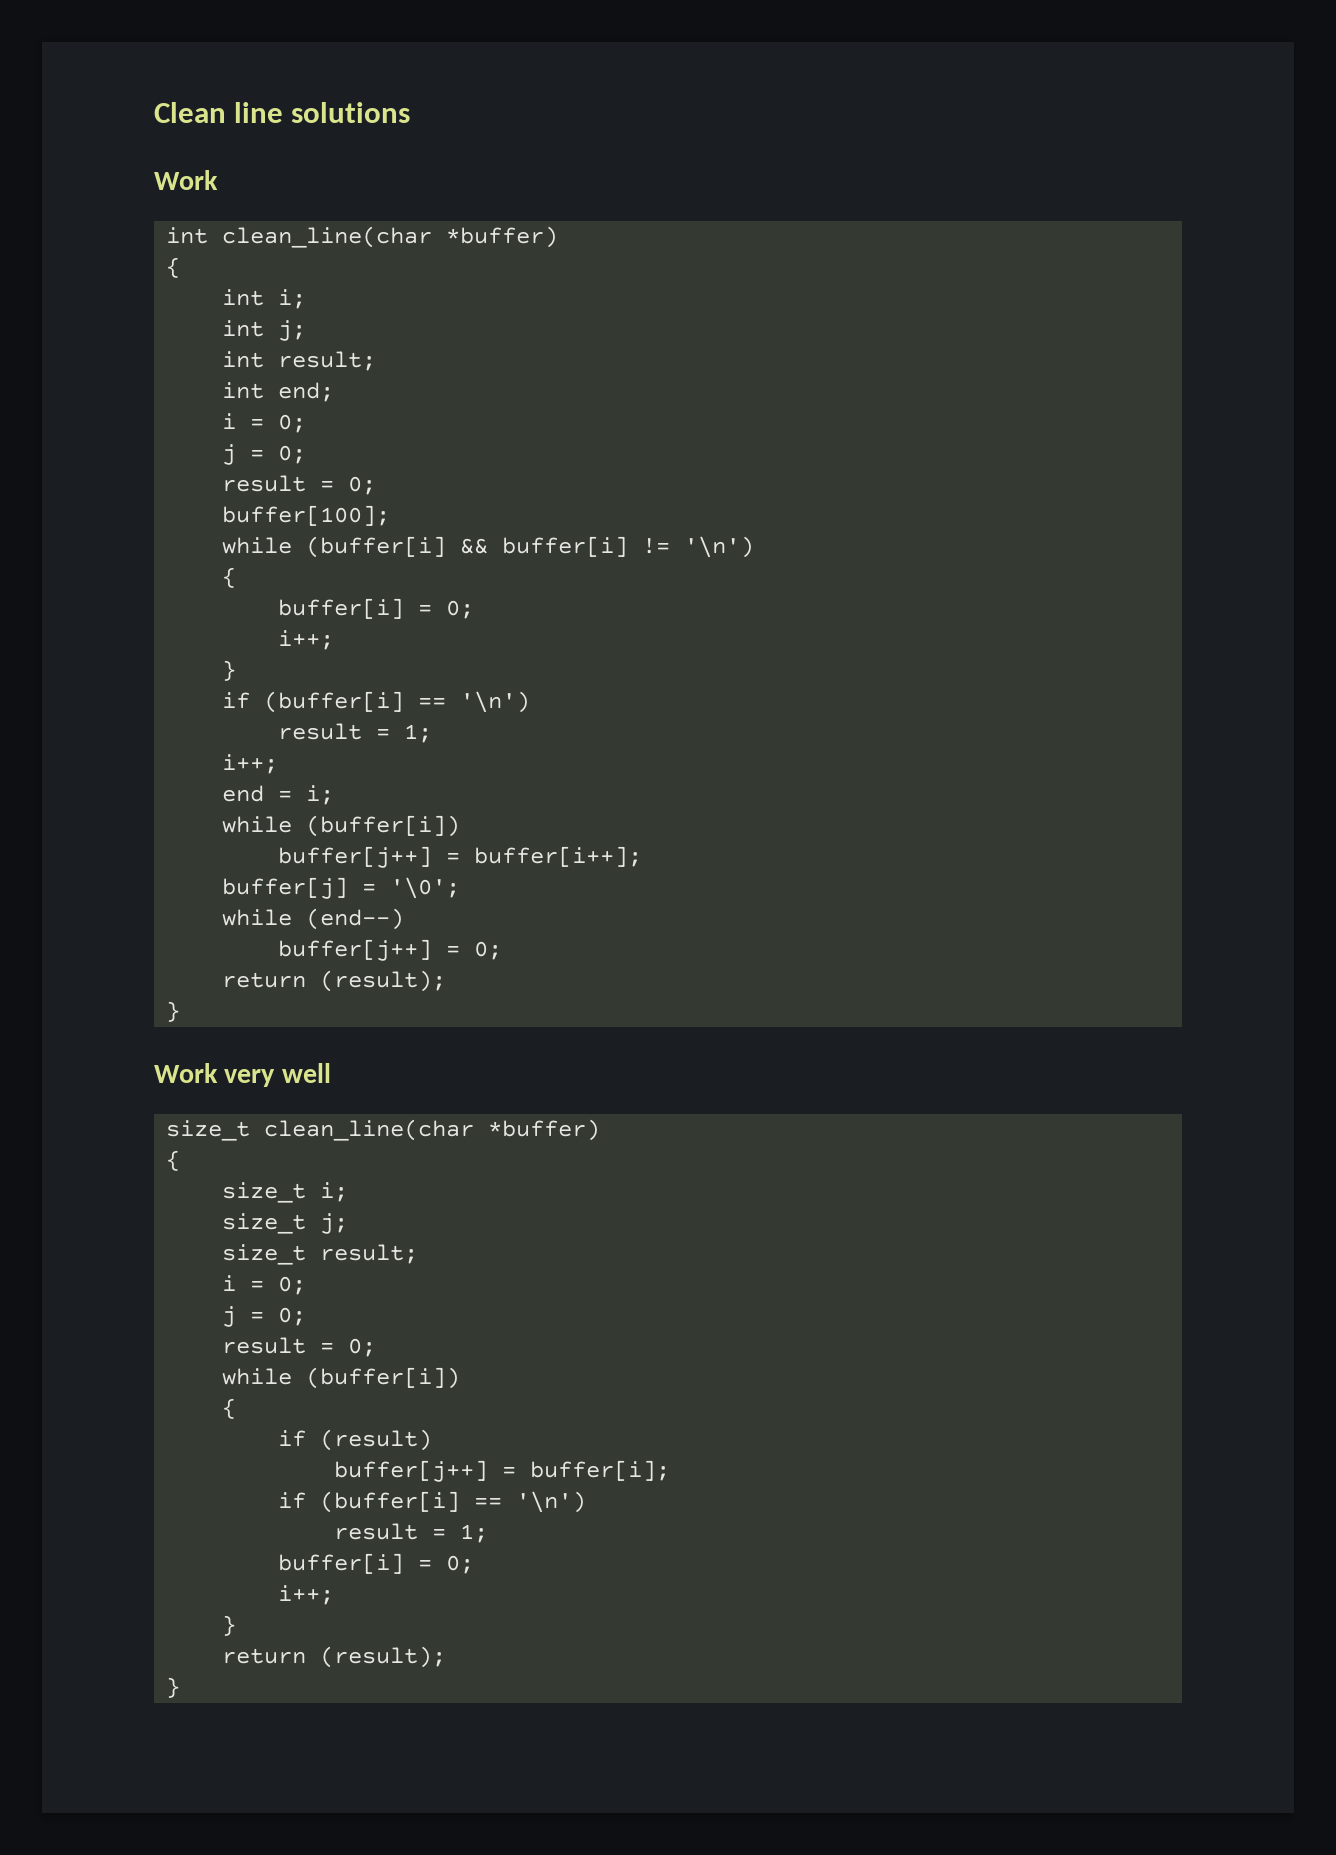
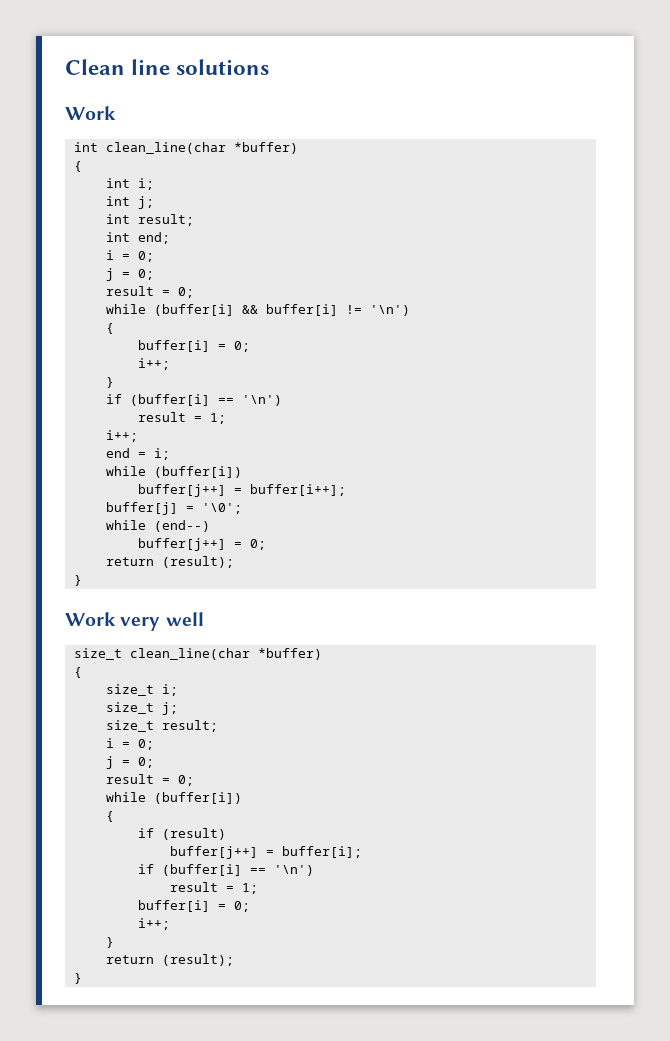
[222,505,391,526] // buffer[100]; -> (194, 292) none

